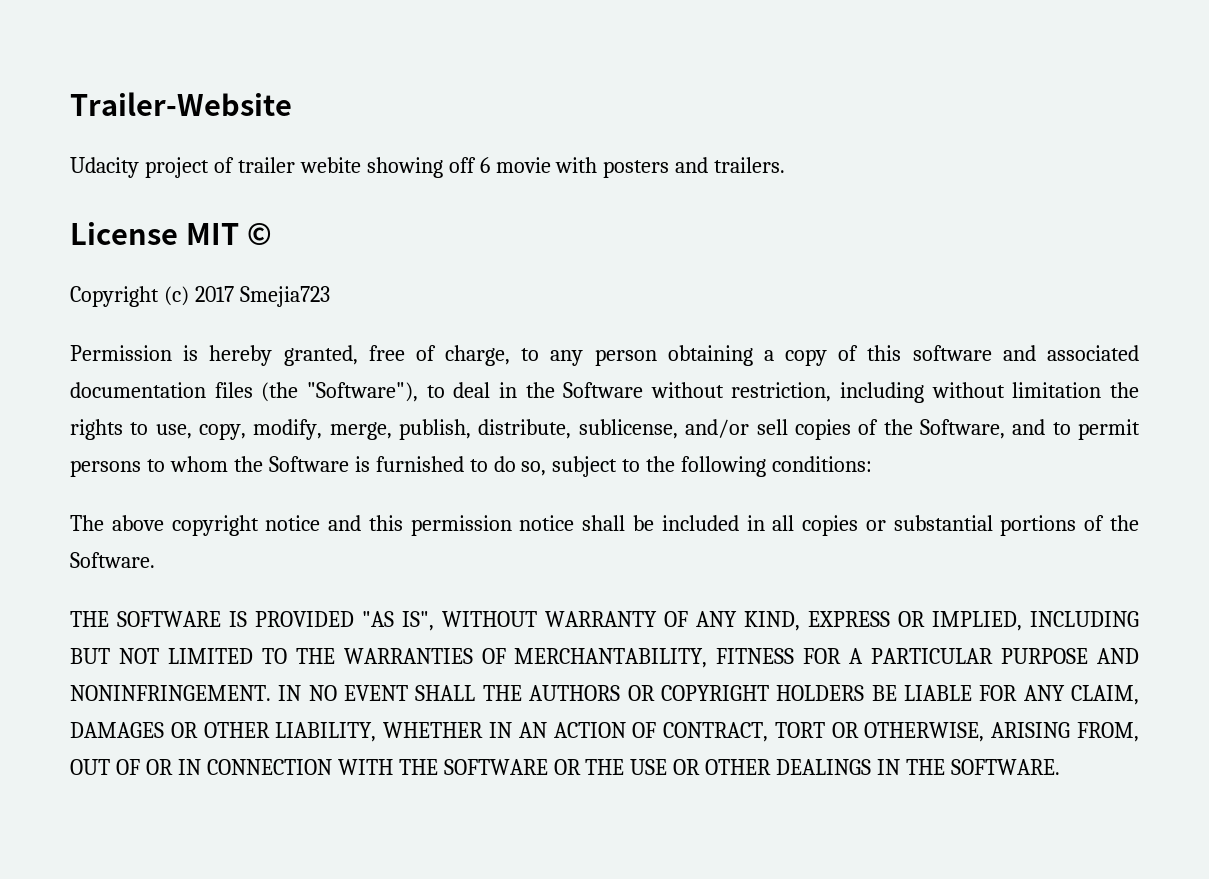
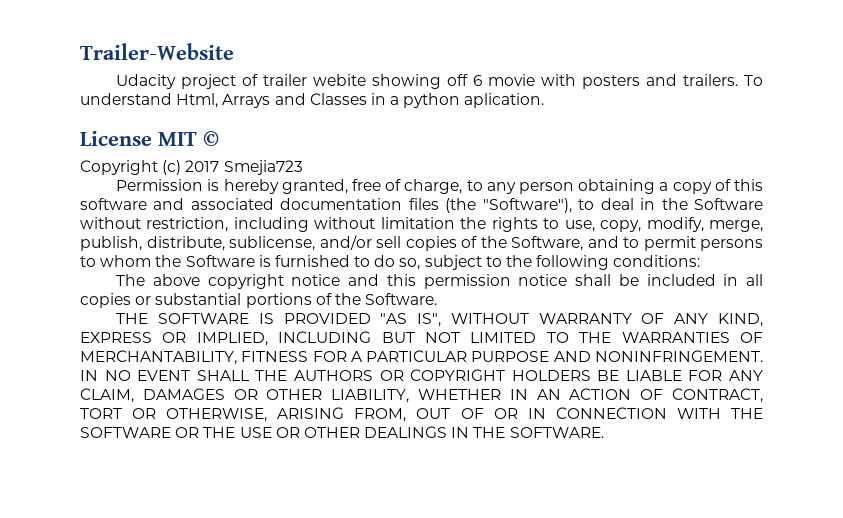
(786, 165) none -> [744,75,763,86] [80,93,545,108] To understand Html, Arrays and Classes in a python aplication.

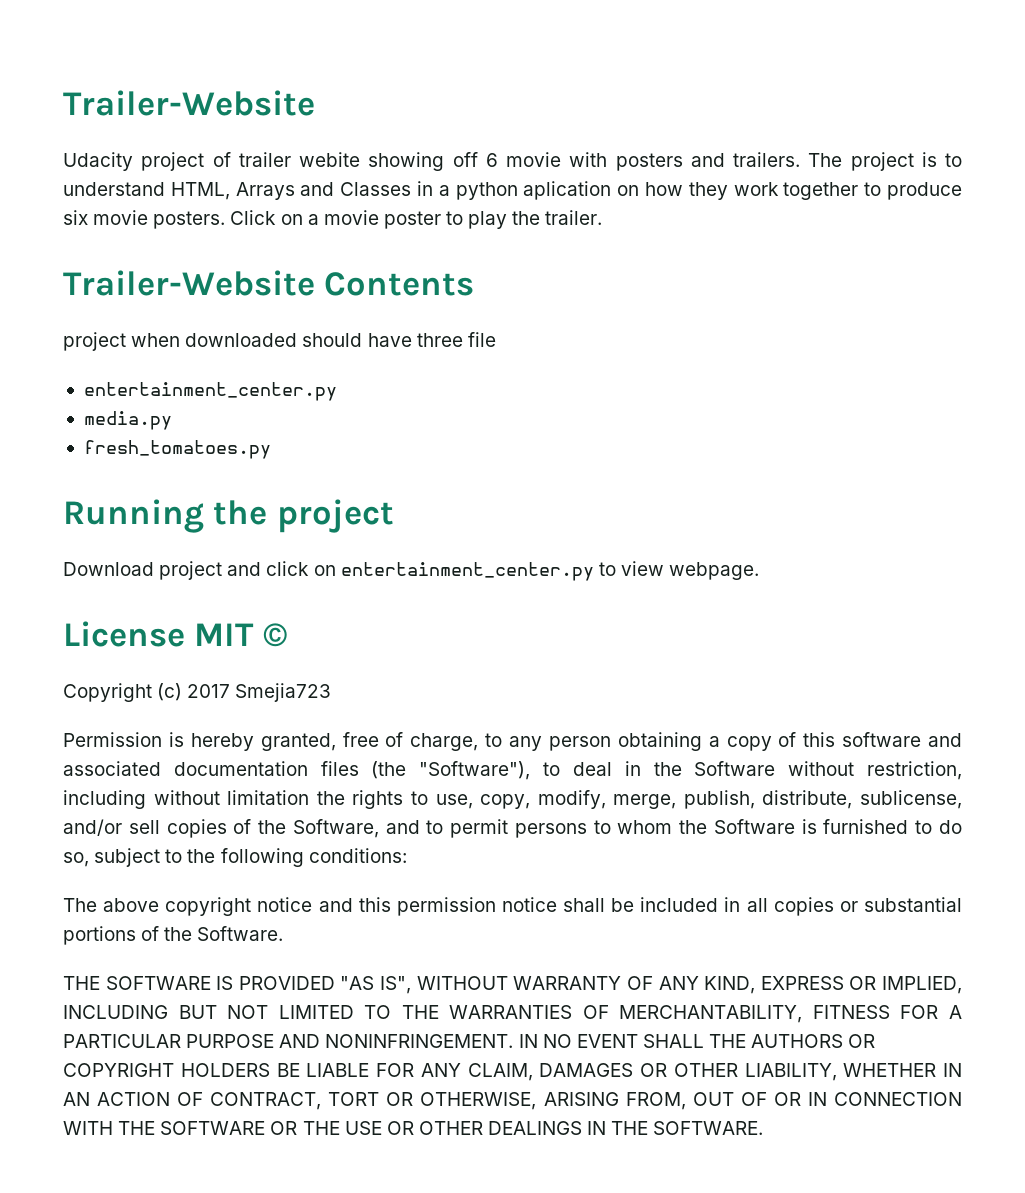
[744,75,763,86] [80,93,219,108] To understand Html, -> [808,152,962,171] [63,182,230,200] The project is to understand HTML,
[464,93,545,108] aplication. -> [523,181,962,200] [63,210,603,229] [63,270,475,296] [63,332,496,351] [83,382,337,401] [83,411,172,430] [83,440,271,459] [63,499,394,533] [63,561,760,581] aplication on how they work together to produce six movie posters. Click on a movie poster to play the trailer. // Trailer-Website Contents // project when downloaded should have three file // entertainment_center.py // media.py // fresh_tomatoes.py // Running the project // Download project and click on entertainment_center.py to view webpage.

